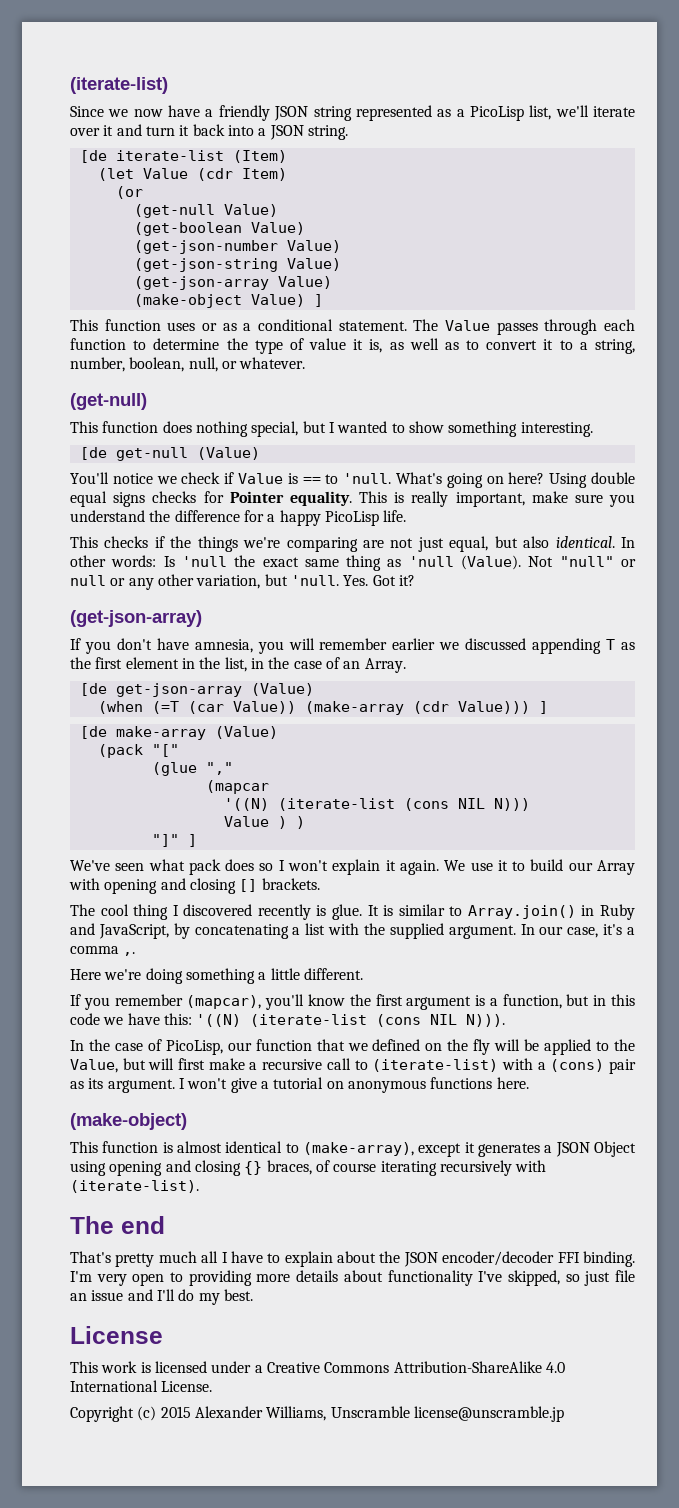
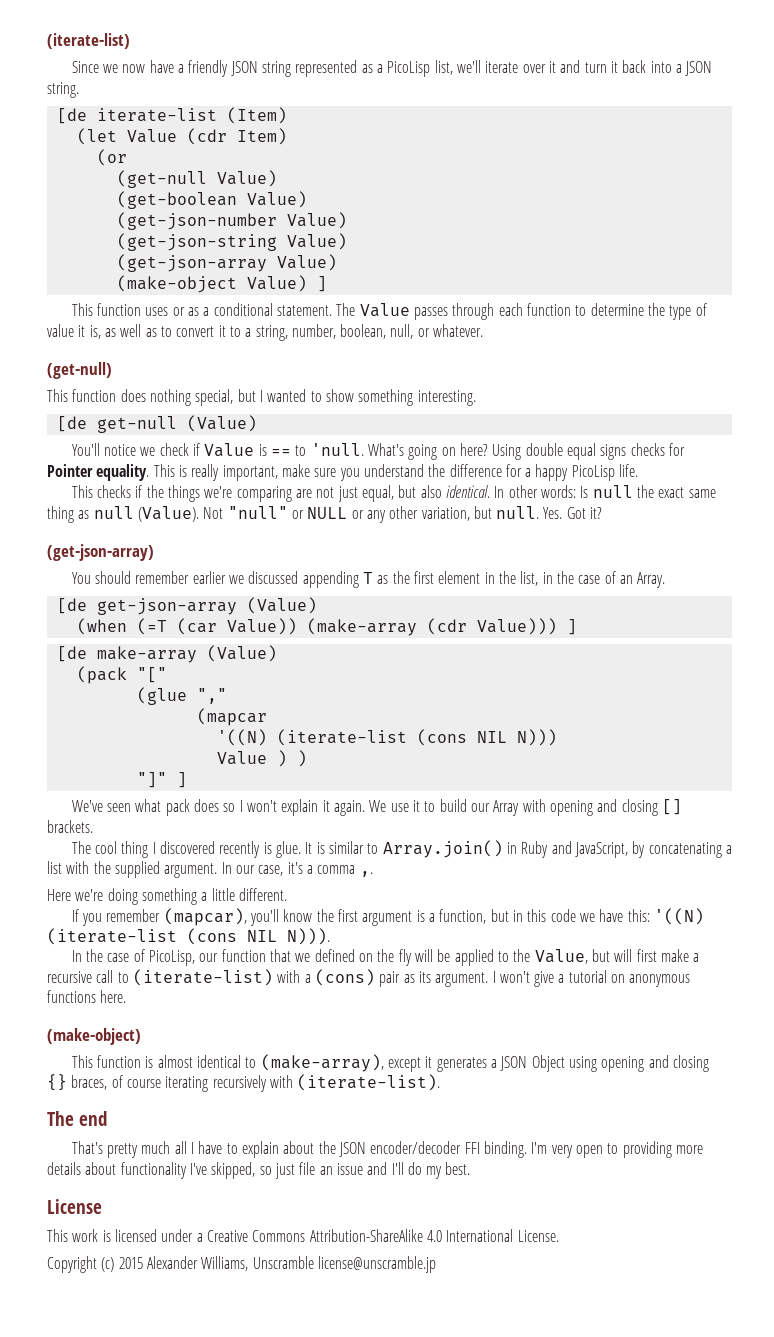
[181,556,227,567] 'null -> [592,485,633,498] null
[408,556,454,567] 'null -> [93,506,134,519] null
[70,575,106,586] null -> [307,507,348,519] NULL
[290,575,339,586] 'null. -> [496,506,540,519] null.
[70,638,315,654] If you don't have amnesia, you will -> [71,571,132,584] You should

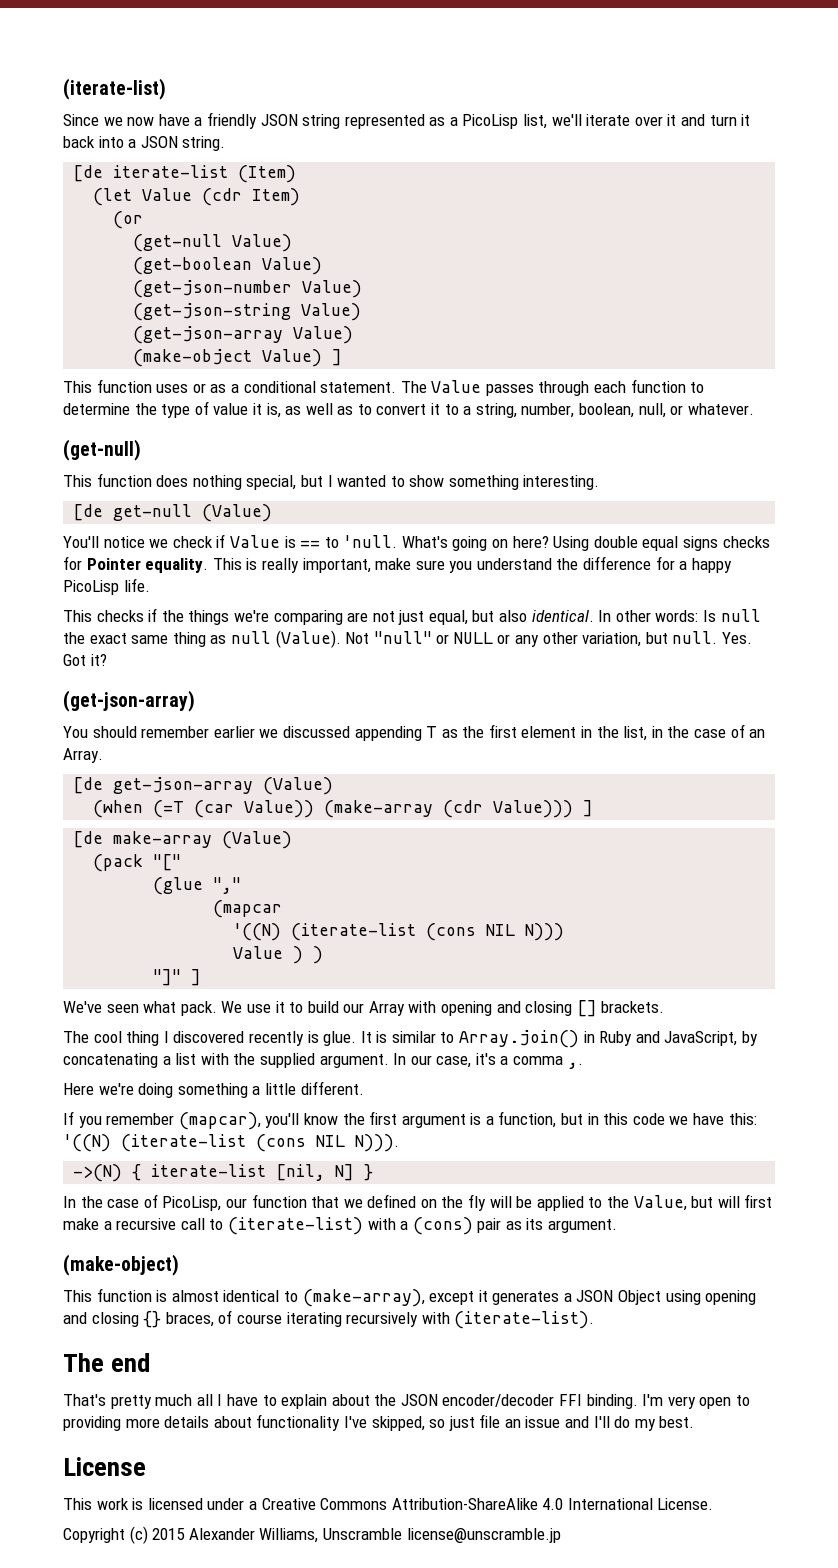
[165,799,366,816] pack does so I won't explain it again. -> [180,1001,217,1016] pack.
(330, 936) none -> [73,1164,374,1182] // ->(N) { iterate-list [nil, N] }
[492,970,691,987] [47,990,127,1003] I won't give a tutorial on anonymous functions here. -> (618, 1226) none

